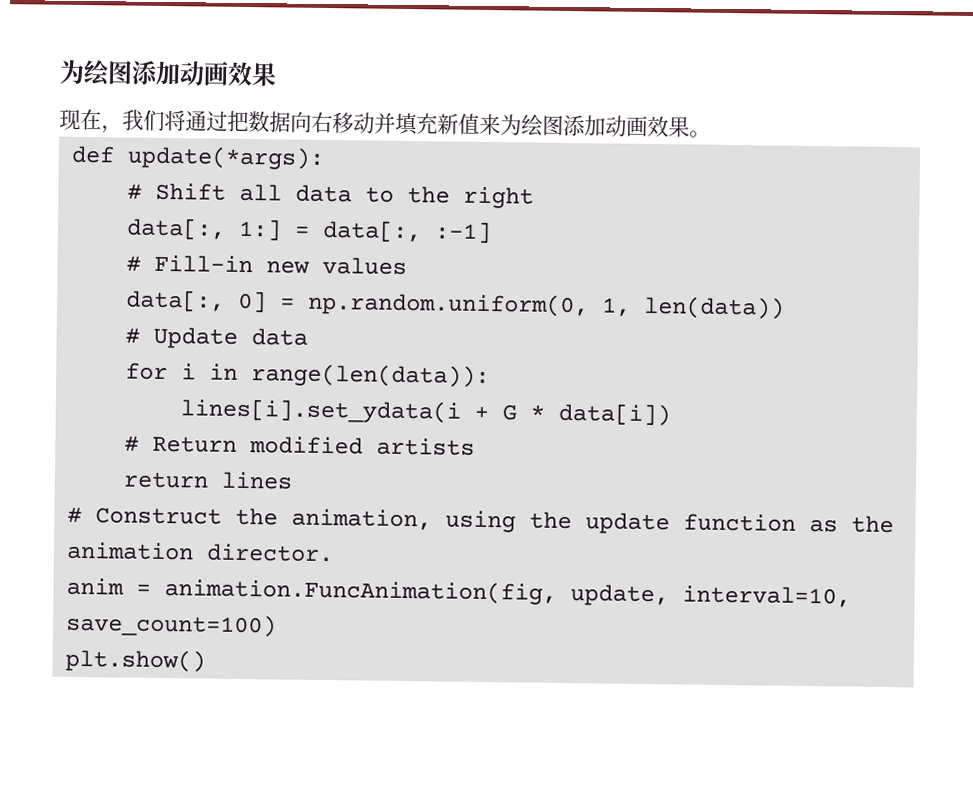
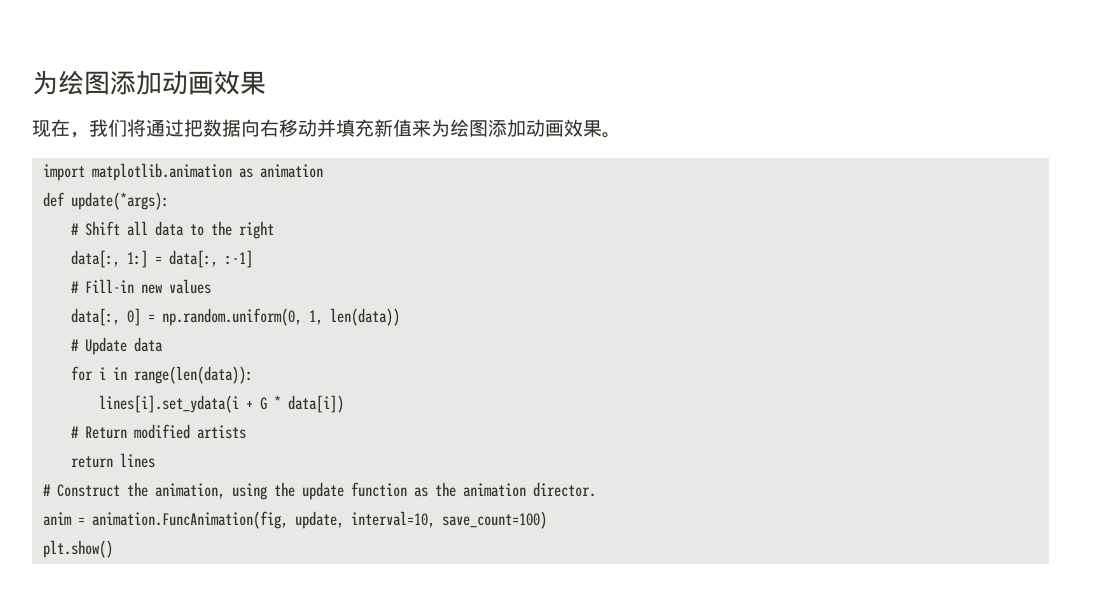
(711, 134) none -> [43,163,324,181] // import matplotlib.animation as animation

